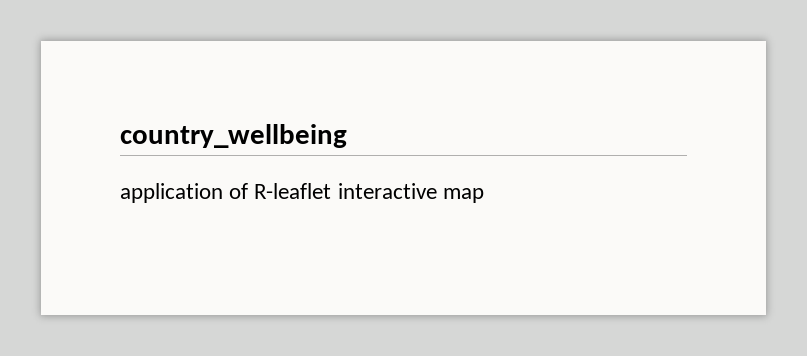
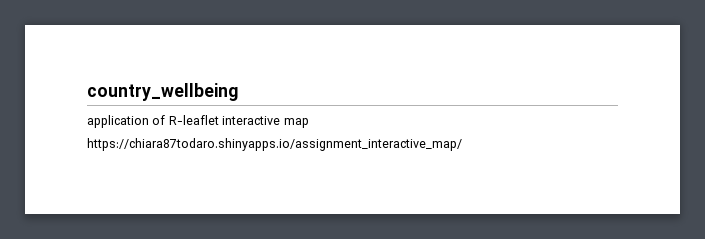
(484, 195) none -> [87,138,462,151] // https://chiara87todaro.shinyapps.io/assignment_interactive_map/

